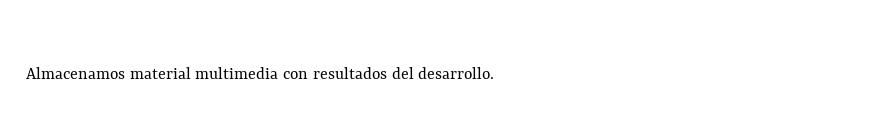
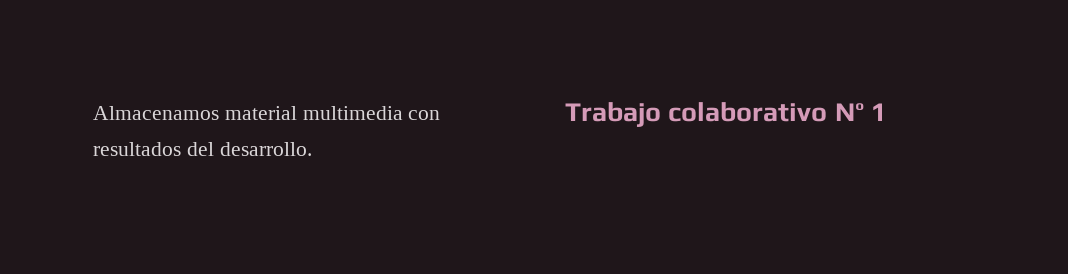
(495, 73) none -> [565,102,887,127] // Trabajo colaborativo Nº 1

